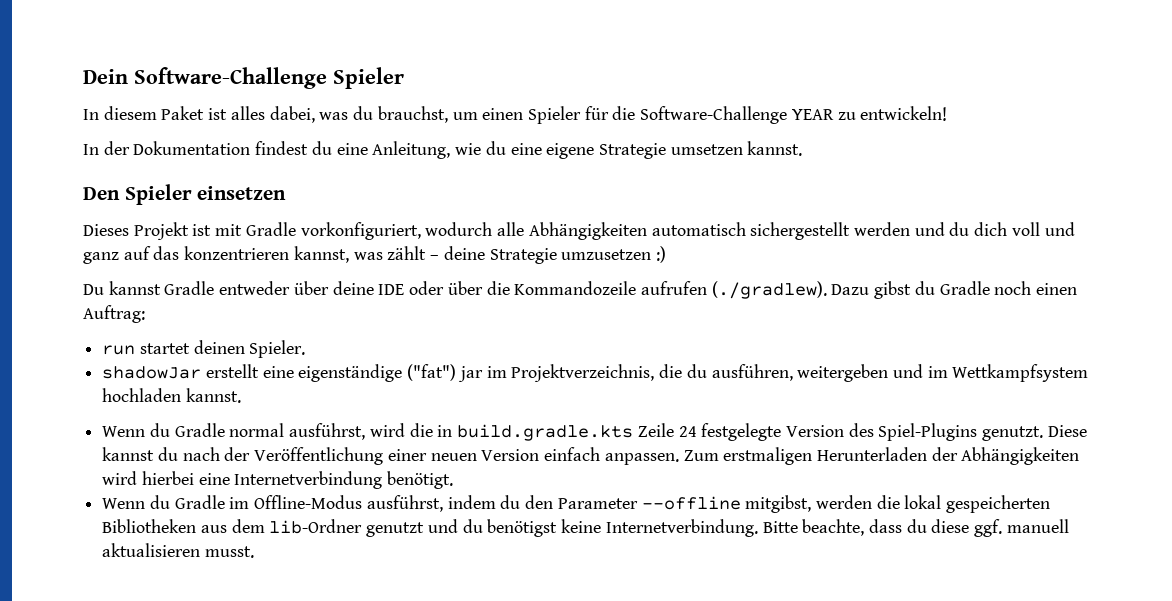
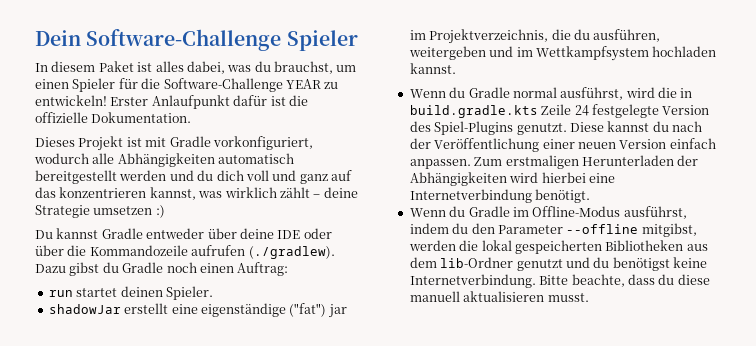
[83,141,803,159] [83,184,287,205] // In der Dokumentation findest du eine Anleitung, wie du eine eigene Strategie umsetzen kannst. // Den Spieler einsetzen -> [110,95,308,109] [35,112,192,123] Erster Anlaufpunkt dafür ist die offizielle Dokumentation.
[750,222,851,240] sichergestellt -> [35,170,117,184] bereitgestellt
(383, 256) none -> [224,187,277,198] wirklich
[561,249,652,260] umzusetzen -> [93,206,153,215] umsetzen
[974,519,1003,537] ggf. -> (710, 279) none

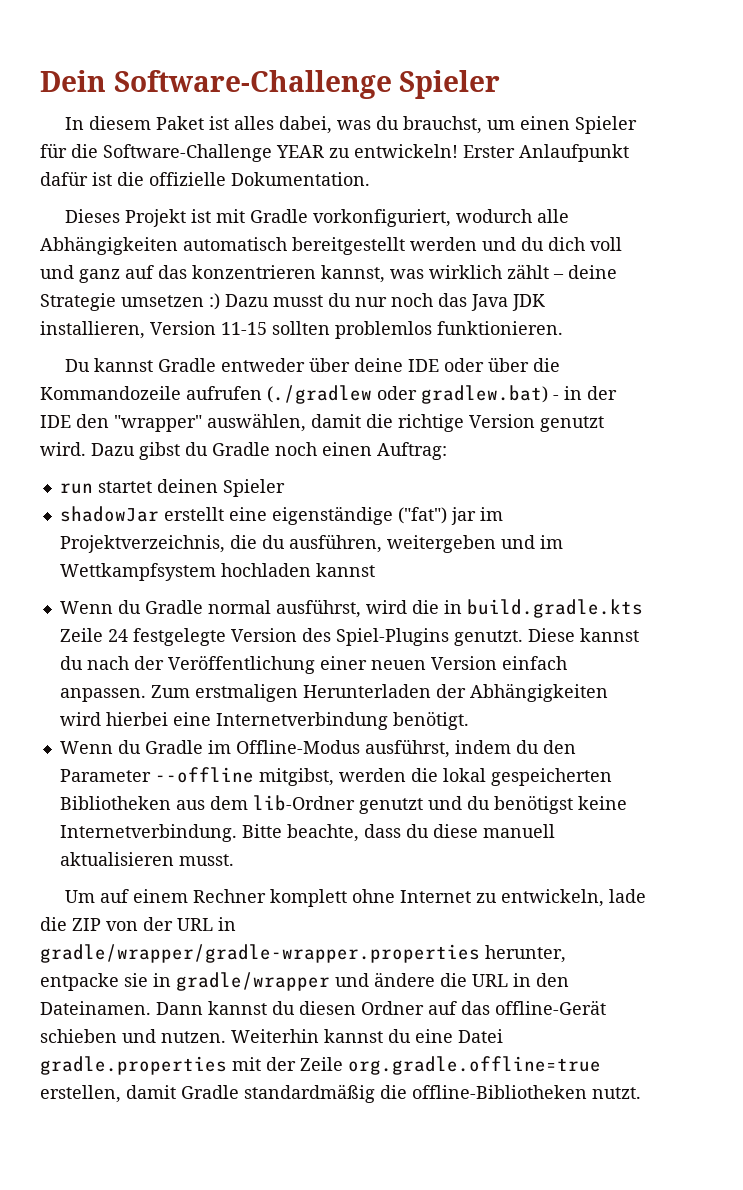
(165, 211) none -> [225,293,545,311] [40,321,563,339] Dazu musst du nur noch das Java JDK installieren, Version 11-15 sollten problemlos funktionieren.
[248,246,335,259] (./gradlew). -> [267,385,617,404] [40,413,604,432] [40,442,86,456] (./gradlew oder gradlew.bat) - in der IDE den "wrapper" auswählen, damit die richtige Version genutzt wird.
[165,286,213,300] Spieler. -> [222,479,285,497] Spieler
[409,63,456,74] kannst. -> [315,563,375,577] kannst
(589, 297) none -> [65,889,647,907] [40,917,236,931] [40,944,566,963] [40,972,569,991] [40,1000,606,1015] [40,1029,503,1043] [40,1056,601,1075] [40,1084,641,1103] // Um auf einem Rechner komplett ohne Internet zu entwickeln, lade die ZIP von der URL in gradle/wrapper/gradle-wrapper.properties herunter, entpacke sie in gradle/wrapper und ändere die URL in den Dateinamen. Dann kannst du diesen Ordner auf das offline-Gerät schieben und nutzen. Weiterhin kannst du eine Datei gradle.properties mit der Zeile org.gradle.offline=true erstellen, damit Gradle standardmäßig die offline-Bibliotheken nutzt.

